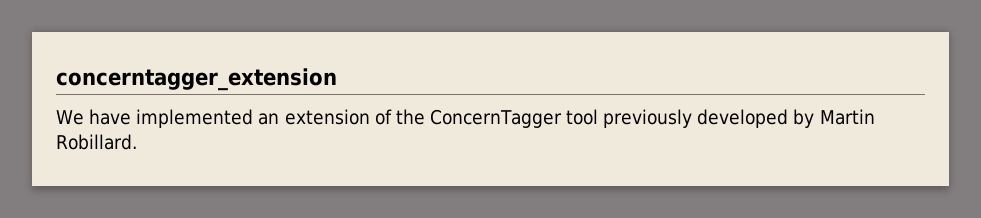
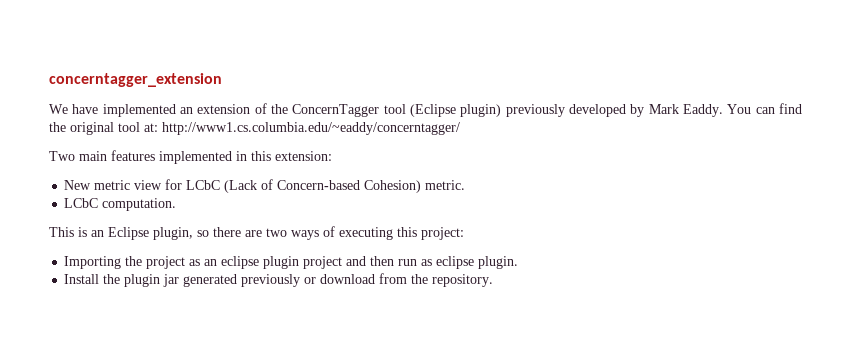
(598, 117) none -> [410,104,502,117] (Eclipse plugin)
[819,109,875,125] [56,134,137,150] Martin Robillard. -> [648,103,803,117] [49,122,460,135] [49,150,332,164] [64,179,466,193] [64,198,177,211] [49,226,464,240] [64,256,519,269] [64,273,494,287] Mark Eaddy. You can find the original tool at: http://www1.cs.columbia.edu/~eaddy/concerntagger/ // Two main features implemented in this extension: // New metric view for LCbC (Lack of Concern-based Cohesion) metric. // LCbC computation. // This is an Eclipse plugin, so there are two ways of executing this project: // Importing the project as an eclipse plugin project and then run as eclipse plugin. // Install the plugin jar generated previously or download from the repository.

